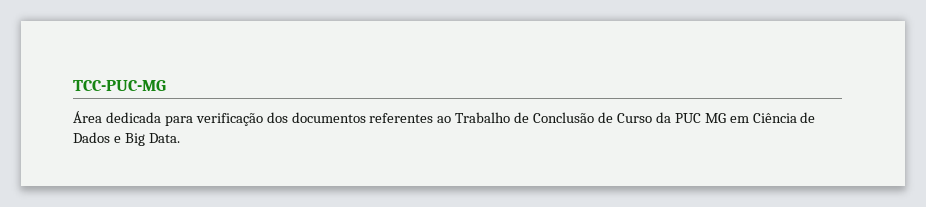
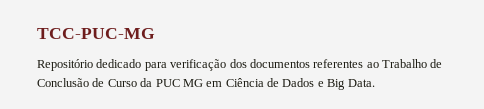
[73,111,161,123] Área dedicada -> [37,59,142,71] Repositório dedicado

